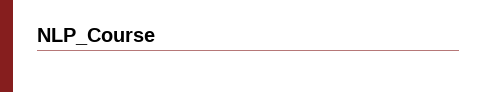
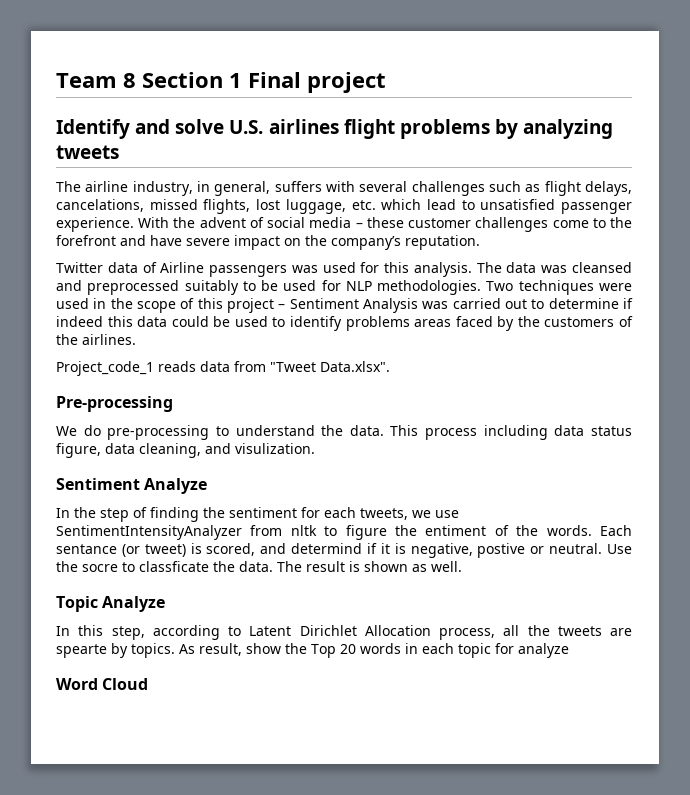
[37,28,155,45] NLP_Course -> [56,72,386,93] [56,119,614,139] [56,145,119,159] [56,181,632,196] [56,199,632,214] [56,217,632,232] [56,235,480,250] [56,262,632,277] [56,280,632,295] [56,298,633,313] [56,316,633,331] [56,334,136,345] [56,361,390,376] [56,396,173,412] [56,425,632,440] [56,443,315,458] [56,478,208,494] [56,507,459,522] [56,525,632,540] [56,543,632,558] [56,561,462,572] [56,596,166,612] [56,625,632,640] [56,643,569,658] [56,678,149,690] Team 8 Section 1 Final project // Identify and solve U.S. airlines flight problems by analyzing tweets // The airline industry, in general, suffers with several challenges such as flight delays, cancelations, missed flights, lost luggage, etc. which lead to unsatisfied passenger experience. With the advent of social media – these customer challenges come to the forefront and have severe impact on the company’s reputation. // Twitter data of Airline passengers was used for this analysis. The data was cleansed and preprocessed suitably to be used for NLP methodologies. Two techniques were used in the scope of this project – Sentiment Analysis was carried out to determine if indeed this data could be used to identify problems areas faced by the customers of the airlines. // Project_code_1 reads data from "Tweet Data.xlsx". // Pre-processing // We do pre-processing to understand the data. This process including data status figure, data cleaning, and visulization. // Sentiment Analyze // In the step of finding the sentiment for each tweets, we use SentimentIntensityAnalyzer from nltk to figure the entiment of the words. Each sentance (or tweet) is scored, and determind if it is negative, postive or neutral. Use the socre to classficate the data. The result is shown as well. // Topic Analyze // In this step, according to Latent Dirichlet Allocation process, all the tweets are spearte by topics. As result, show the Top 20 words in each topic for analyze // Word Cloud

